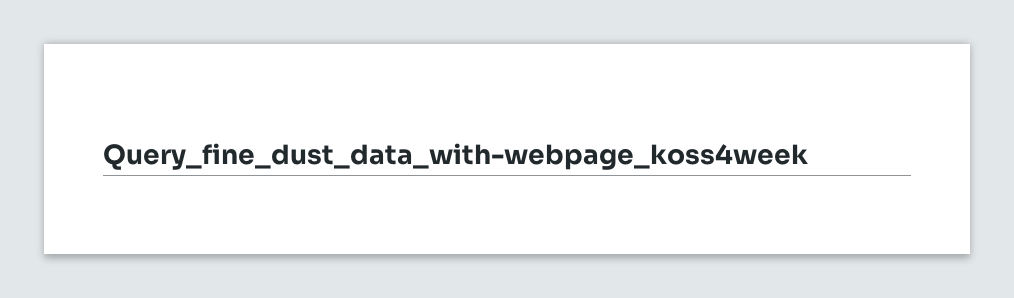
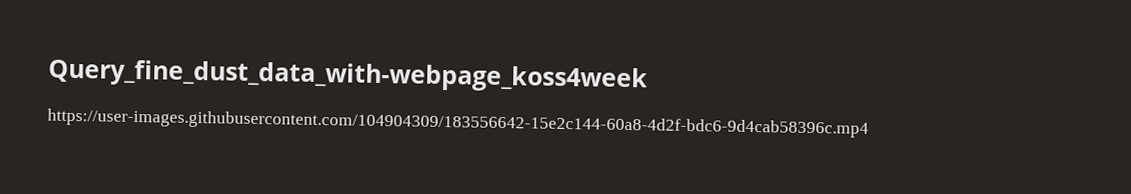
(808, 156) none -> [47,108,869,138] // https://user-images.githubusercontent.com/104904309/183556642-15e2c144-60a8-4d2f-bdc6-9d4cab58396c.mp4

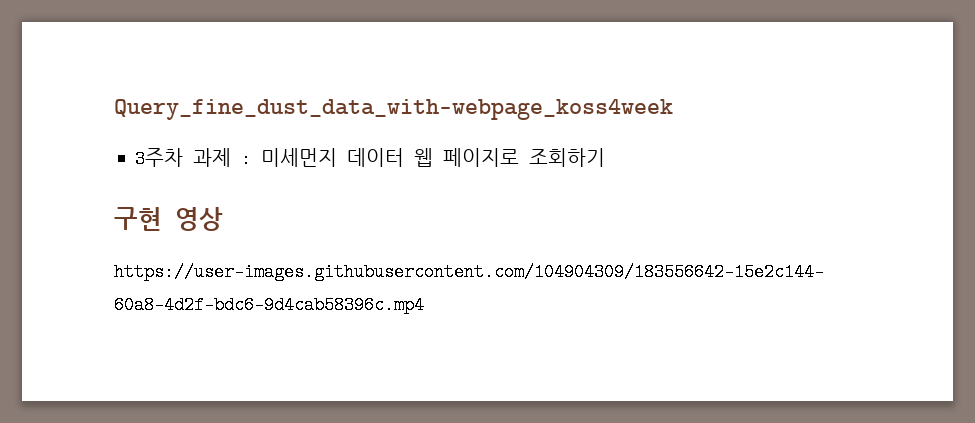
(648, 76) none -> [135,148,606,168] [114,207,223,231] // 3주차 과제 : 미세먼지 데이터 웹 페이지로 조회하기 // 구현 영상

